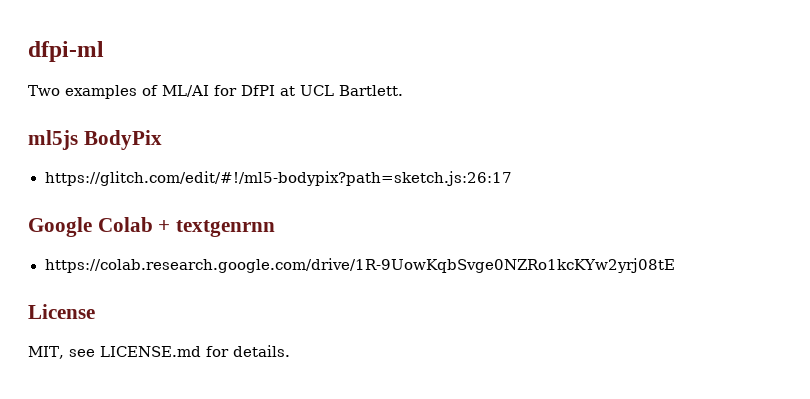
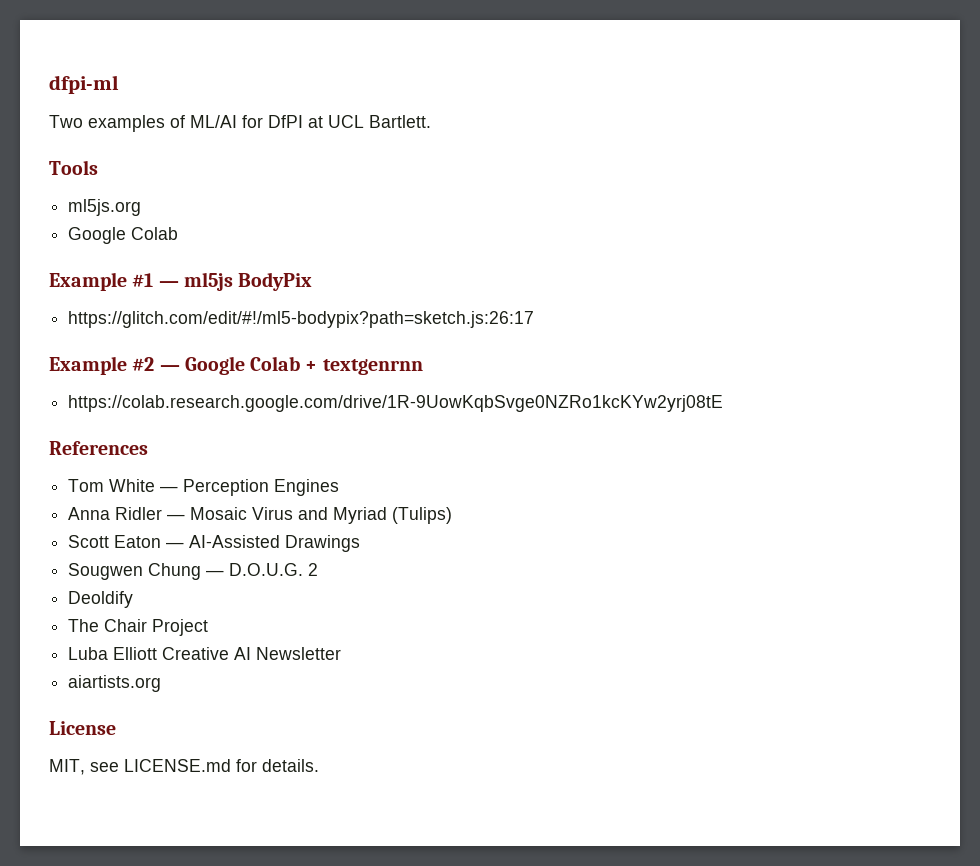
(403, 90) none -> [49,160,98,175] [68,199,142,216] [68,227,179,244] [49,272,179,291] Tools // ml5js.org // Google Colab // Example #1 —
(512, 178) none -> [49,356,180,375] Example #2 —
(675, 265) none -> [49,441,148,455] [68,479,340,496] [68,507,453,524] [68,535,361,552] [68,563,319,580] [68,591,134,608] [68,619,209,636] [68,647,342,660] [68,675,162,692] // References // Tom White — Perception Engines // Anna Ridler — Mosaic Virus and Myriad (Tulips) // Scott Eaton — AI-Assisted Drawings // Sougwen Chung — D.O.U.G. 2 // Deoldify // The Chair Project // Luba Elliott Creative AI Newsletter // aiartists.org

